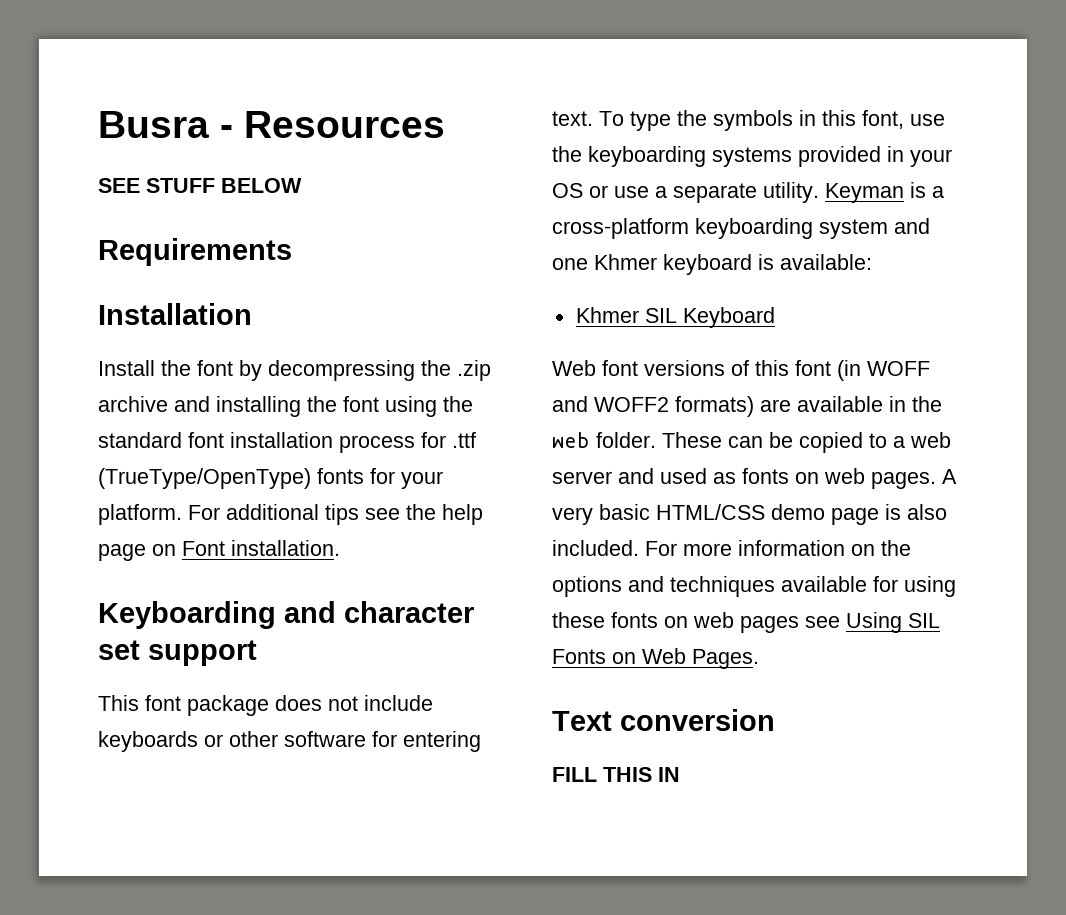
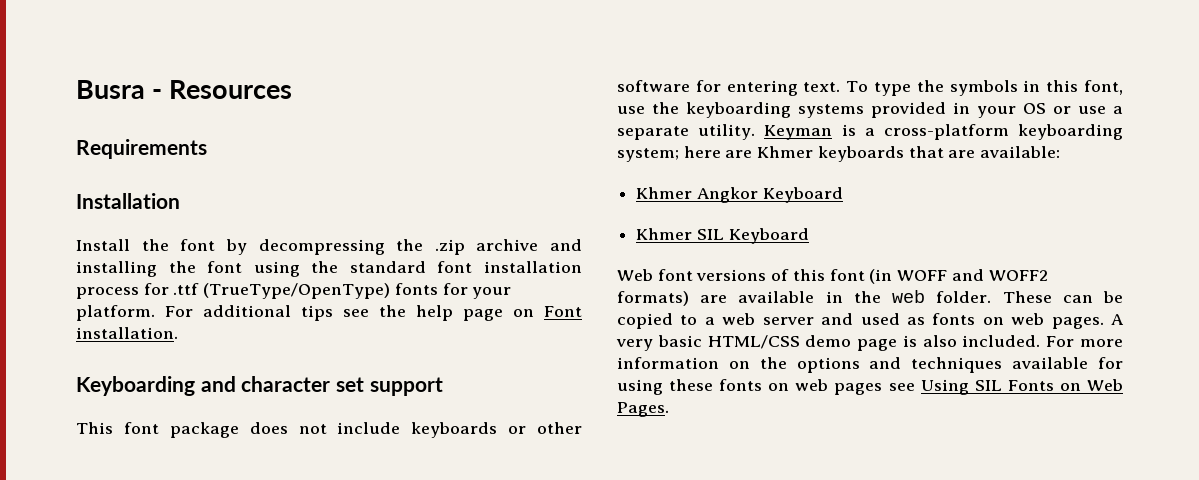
[98,178,302,193] // SEE STUFF BELOW -> (293, 89) none
[819,218,930,239] [552,254,872,275] system and one Khmer keyboard is available: -> [617,146,1061,162] [636,187,843,203] system; here are Khmer keyboards that are available: // Khmer Angkor Keyboard
[552,709,775,731] [552,767,680,782] // Text conversion // FILL THIS IN -> (669, 409) none

